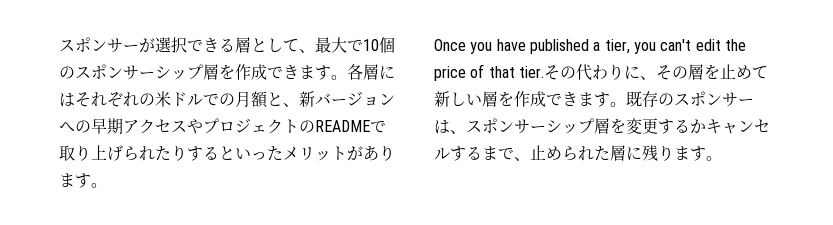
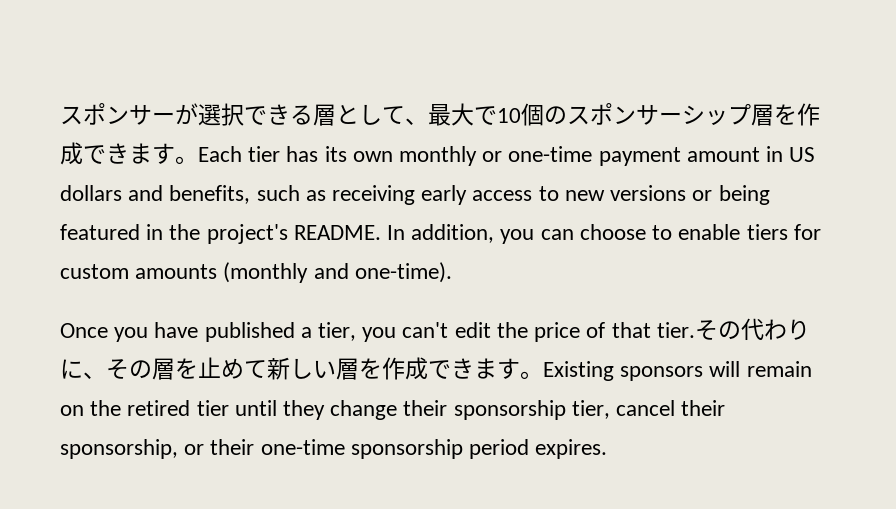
[347,64,395,80] [59,91,395,108] [59,118,386,134] [59,145,395,161] [59,173,107,188] 各層にはそれぞれの米ドルでの月額と、新バージョンへの早期アクセスやプロジェクトのREADMEで取り上げられたりするといったメリットがあります。 -> [198,146,816,166] [60,185,770,205] [60,224,821,244] [60,262,452,283] Each tier has its own monthly or one-time payment amount in US dollars and benefits, such as receiving early access to new versions or being featured in the project's README. In addition, you can choose to enable tiers for custom amounts (monthly and one-time).
[626,91,754,107] [434,118,770,134] [434,145,722,161] 既存のスポンサーは、スポンサーシップ層を変更するかキャンセルするまで、止められた層に残ります。 -> [543,361,812,381] [60,400,726,420] [60,439,608,459] Existing sponsors will remain on the retired tier until they change their sponsorship tier, cancel their sponsorship, or their one-time sponsorship period expires.

